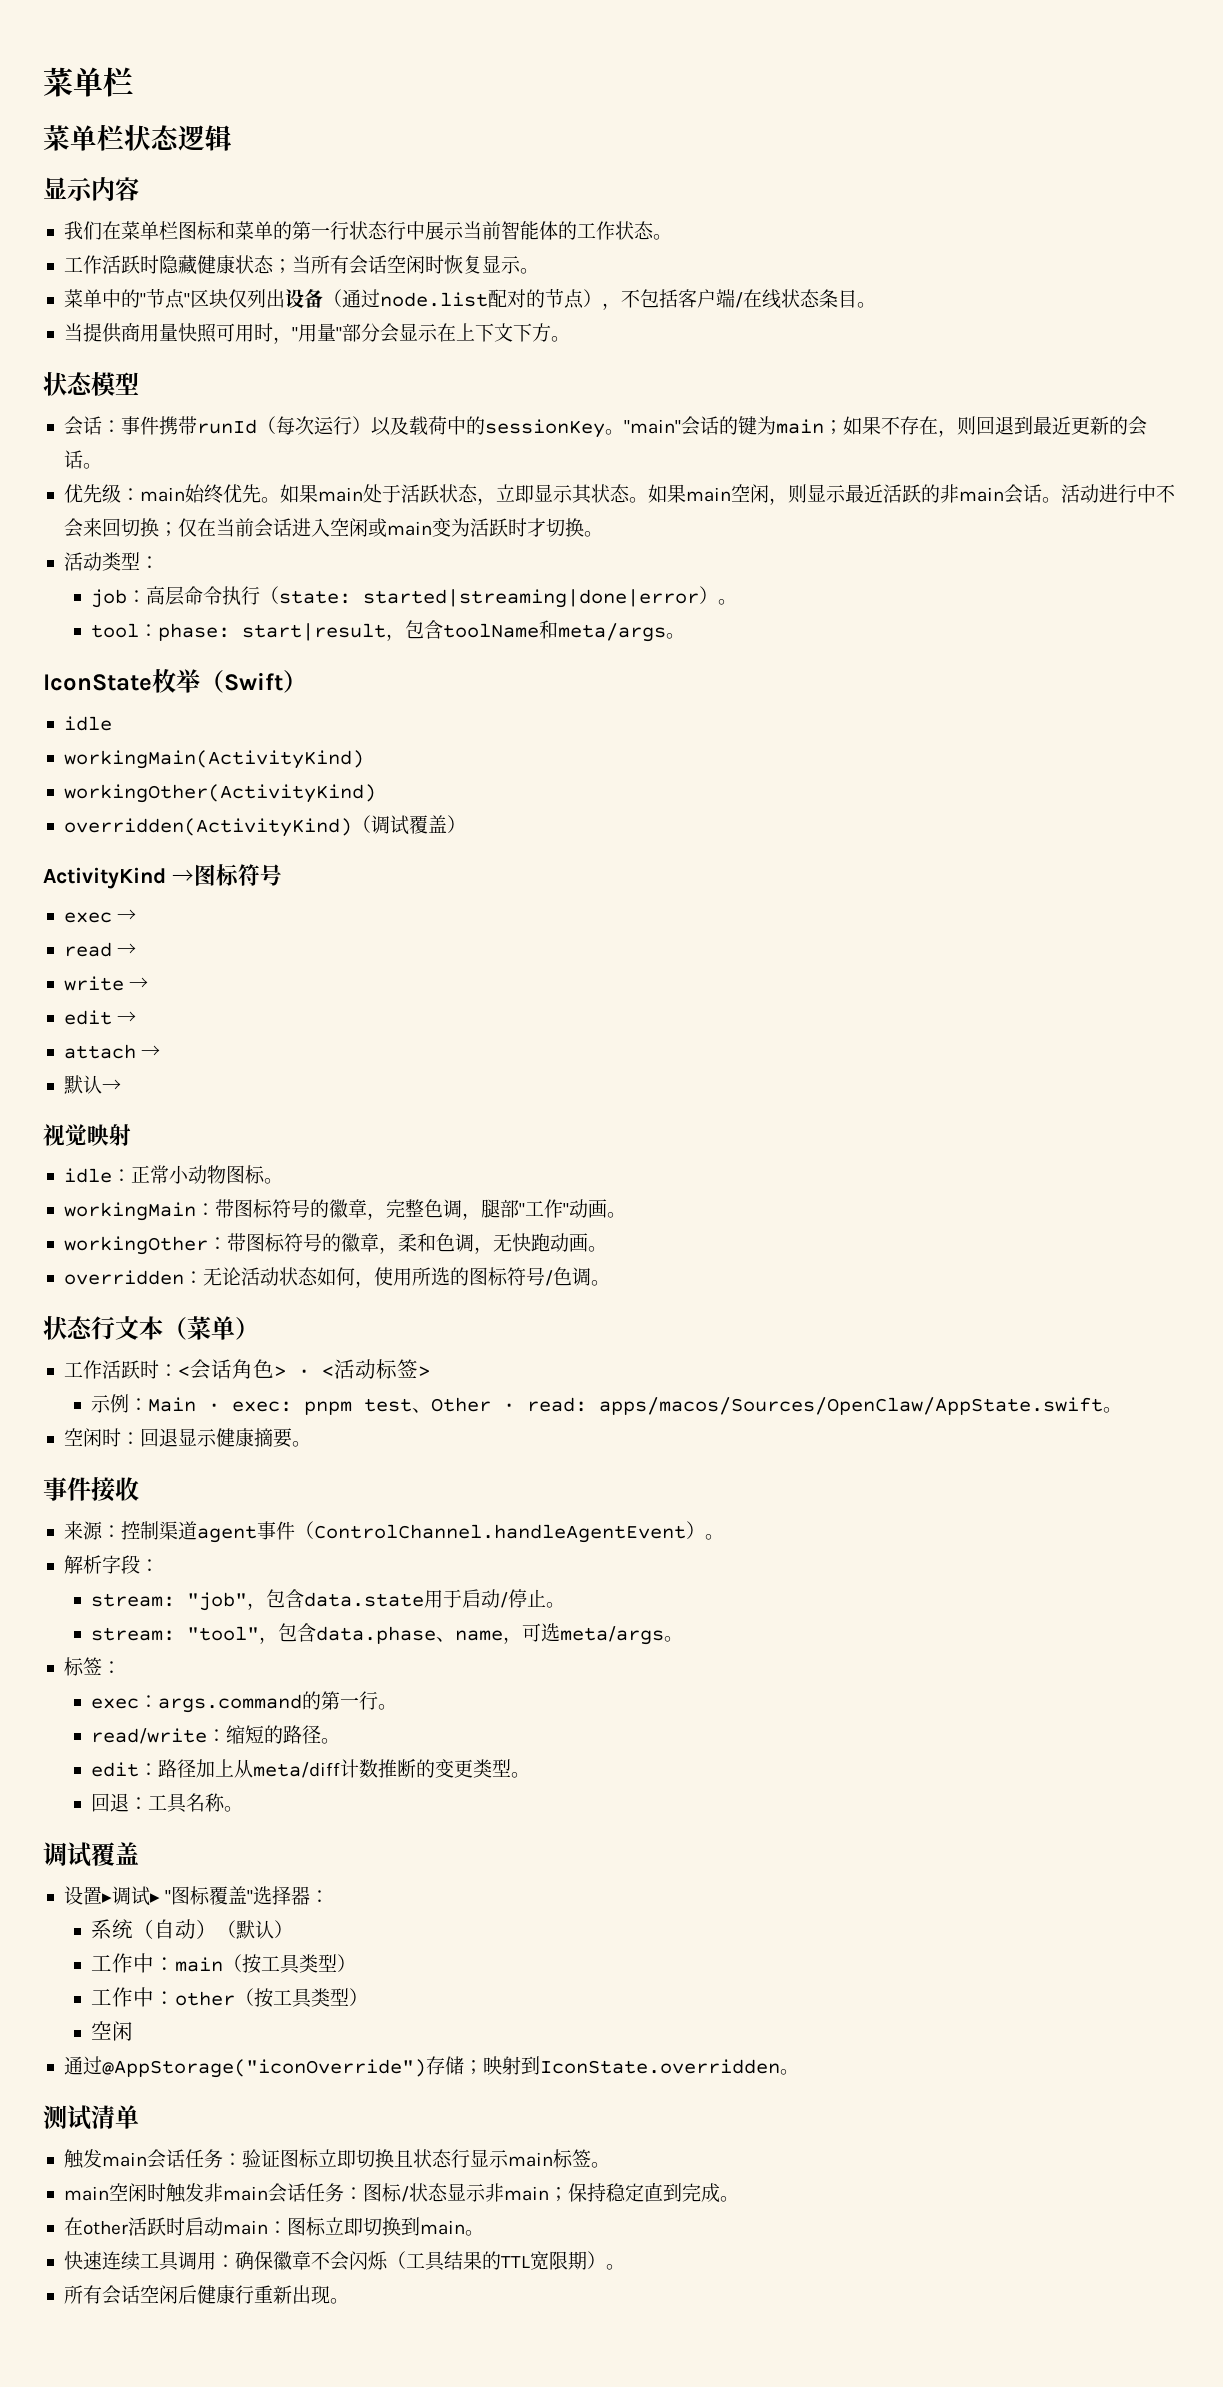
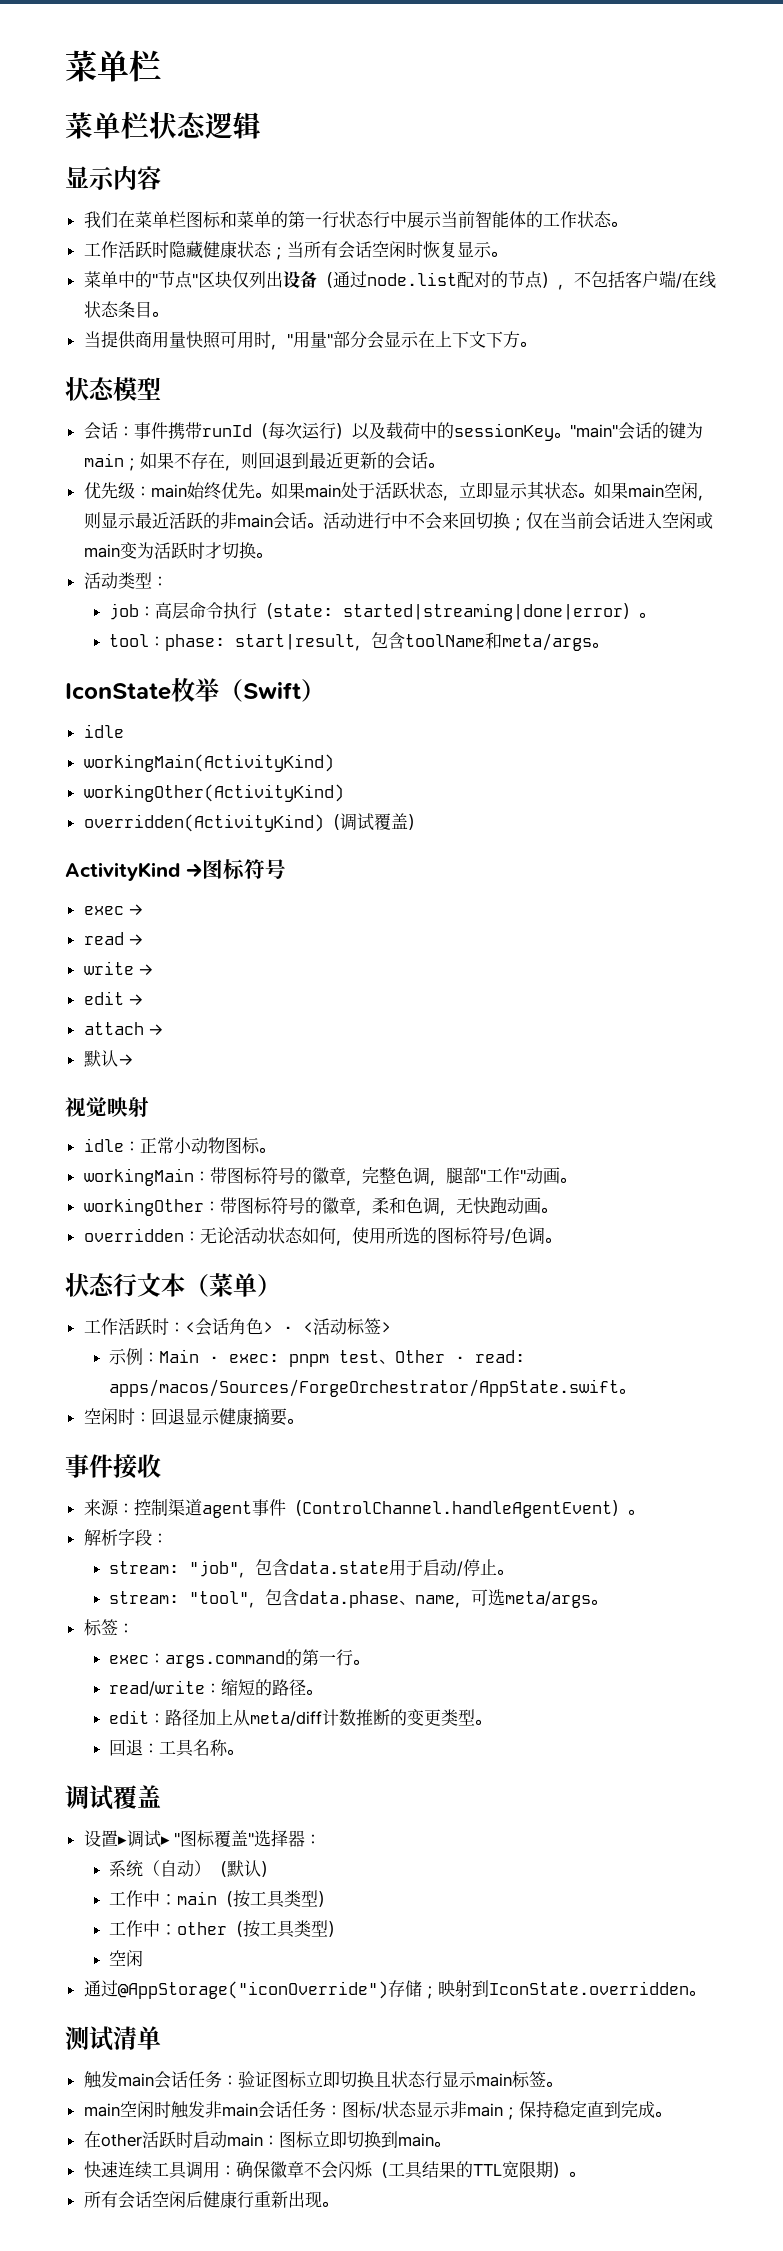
[598,1397,1103,1415] apps/macos/Sources/OpenClaw/AppState.swift -> [109,1379,620,1397] apps/macos/Sources/ForgeOrchestrator/AppState.swift

